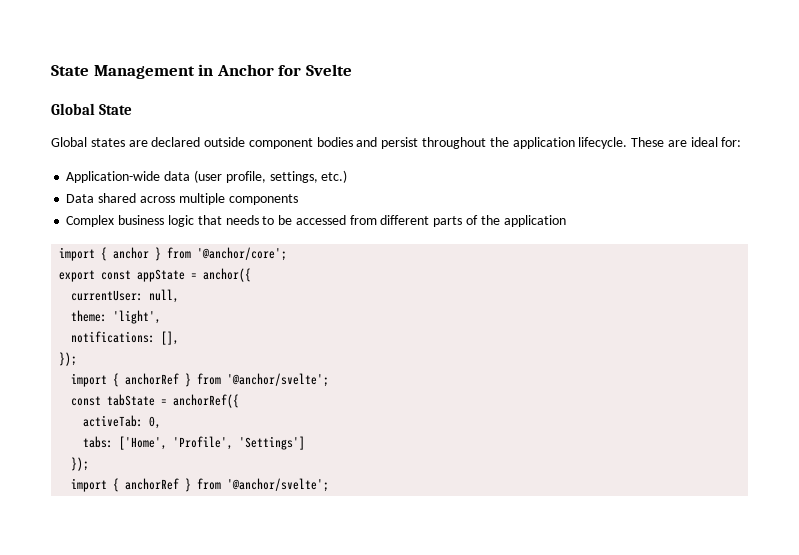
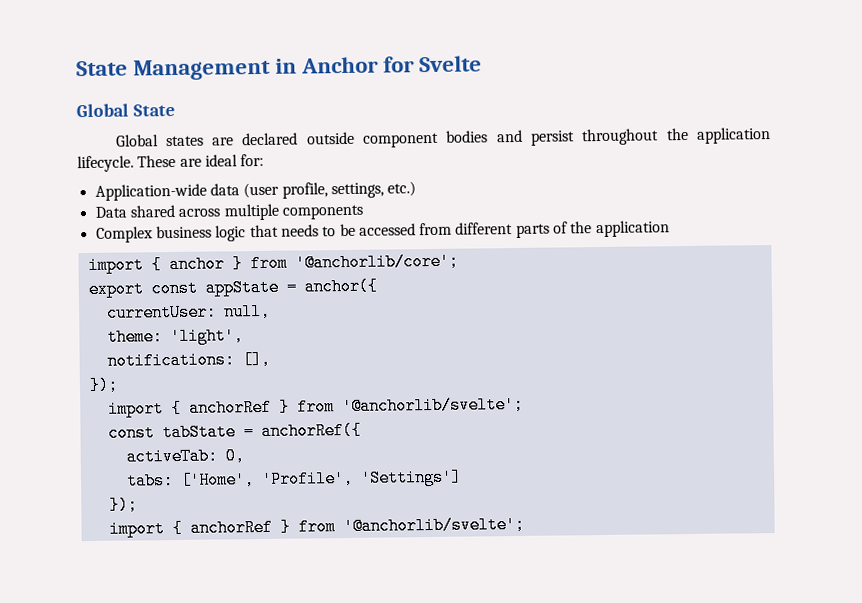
[197,247,288,261] '@anchor/core'; -> [294,252,459,272] '@anchorlib/core';
[227,373,330,387] '@anchor/svelte'; -> [341,395,524,416] '@anchorlib/svelte';
[227,478,330,492] '@anchor/svelte'; -> [342,515,525,536] '@anchorlib/svelte';

